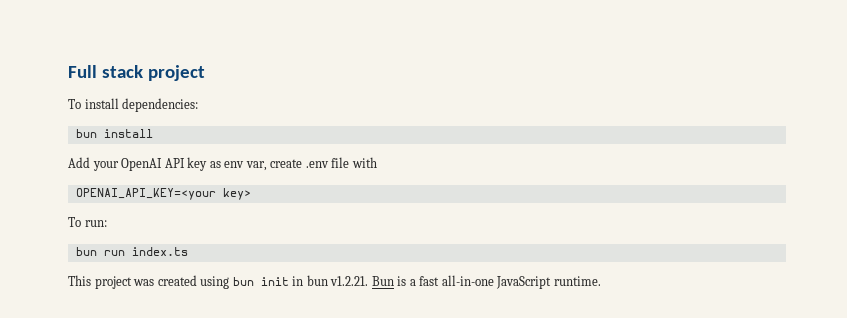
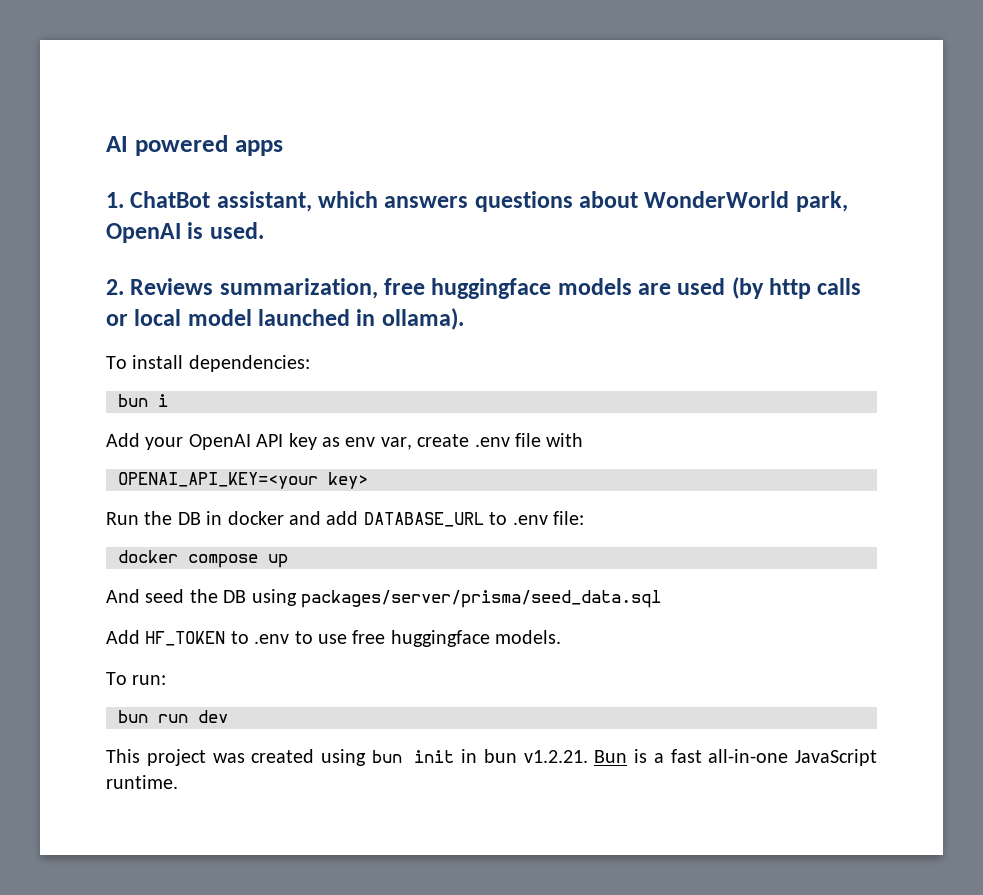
[68,65,206,81] Full stack project -> [106,135,283,156] [106,191,848,212] [106,222,264,243] [106,277,862,299] [106,308,464,330] AI powered apps // 1. ChatBot assistant, which answers questions about WonderWorld park, OpenAI is used. // 2. Reviews summarization, free huggingface models are used (by http calls or local model launched in ollama).
[103,129,153,138] install -> [158,394,168,407] i
(251, 194) none -> [106,511,584,527] [118,550,288,568] [106,589,661,608] [106,630,562,647] // Run the DB in docker and add DATABASE_URL to .env file: // docker compose up // And seed the DB using packages/server/prisma/seed_data.sql // Add HF_TOKEN to .env to use free huggingface models.
[131,247,188,256] index.ts -> [198,710,228,723] dev

